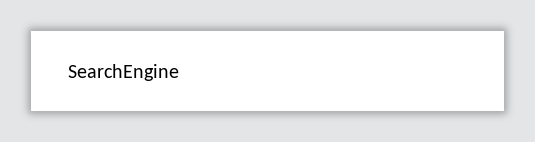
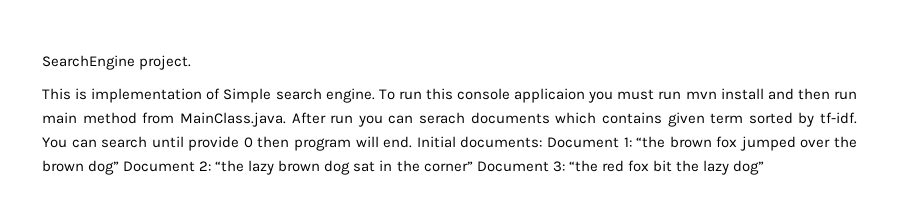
(179, 72) none -> [139,55,192,70] [42,88,858,103] [42,112,857,127] [42,136,857,151] [42,160,764,175] project. // This is implementation of Simple search engine. To run this console applicaion you must run mvn install and then run main method from MainClass.java. After run you can serach documents which contains given term sorted by tf-idf. You can search until provide 0 then program will end. Initial documents: Document 1: “the brown fox jumped over the brown dog” Document 2: “the lazy brown dog sat in the corner” Document 3: “the red fox bit the lazy dog”

